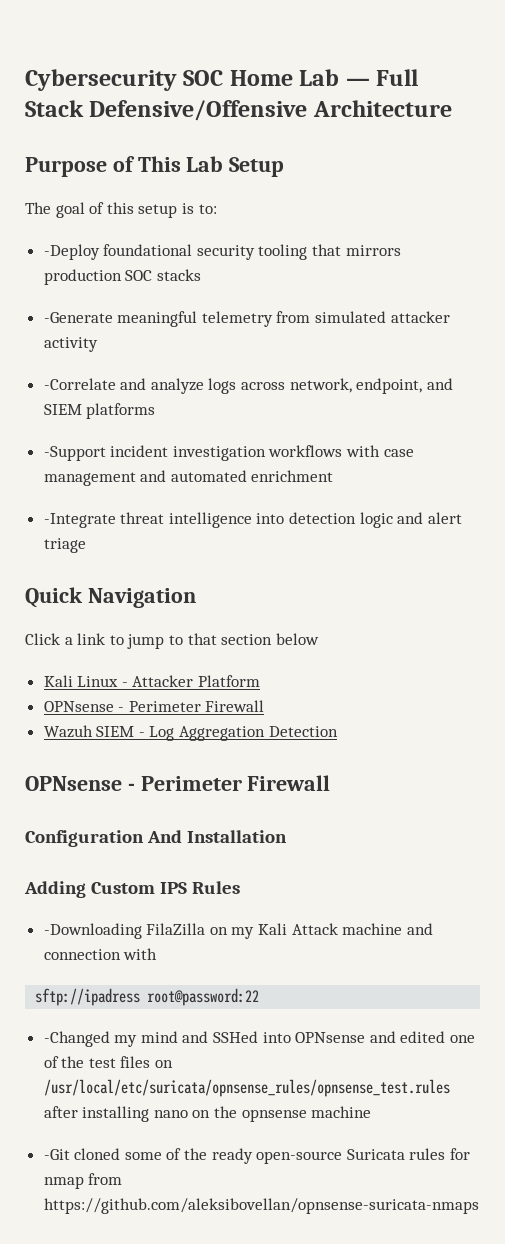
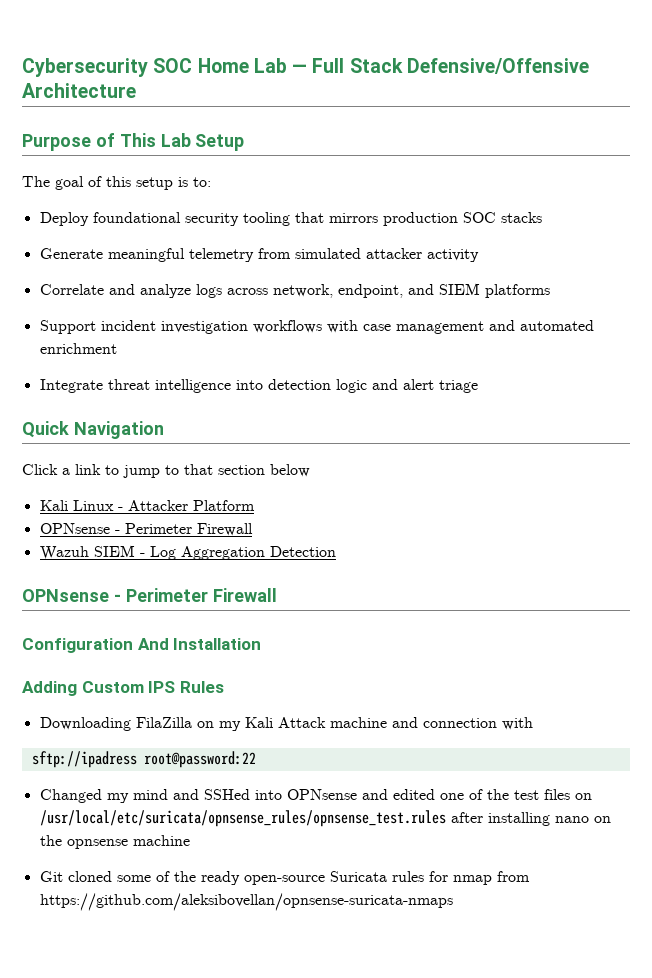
[43,244,100,260] -Deploy -> [39,212,89,226] Deploy
[43,312,113,323] -Generate -> [39,248,103,259] Generate
[43,378,116,390] -Correlate -> [39,284,104,295] Correlate
[43,446,106,461] -Support -> [39,320,96,334] Support
[43,513,116,528] -Integrate -> [39,379,103,393] Integrate
[43,923,142,939] -Downloading -> [39,717,131,731] Downloading
[43,1031,110,1047] -Changed -> [39,789,102,803] Changed
[43,1149,70,1160] -Git -> [39,871,63,882] Git

